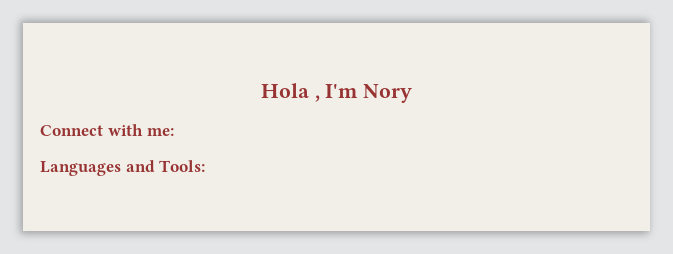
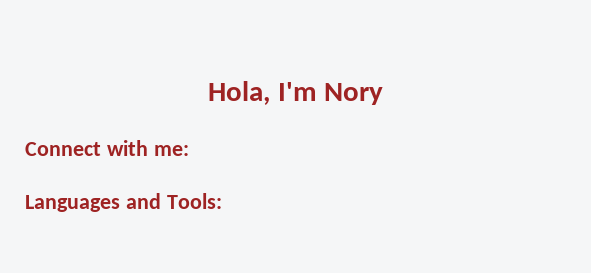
[260,83,320,102] Hola , -> [207,81,270,105] Hola,

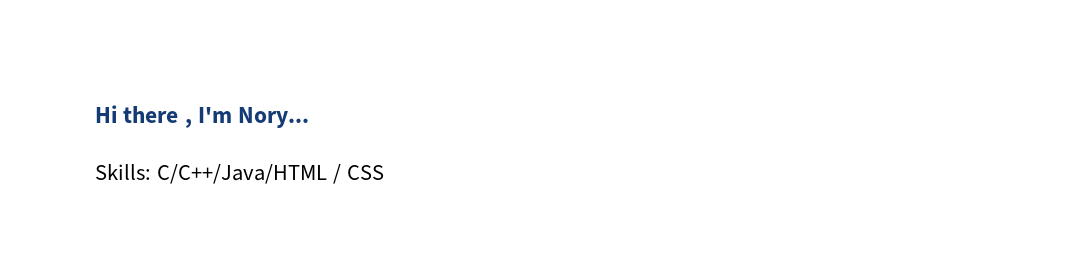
[207,81,384,105] [25,140,189,156] [25,193,222,212] Hola, I'm Nory // Connect with me: // Languages and Tools: -> [95,105,310,128] [95,164,385,184] Hi there , I'm Nory... // Skills: C/C++/Java/HTML / CSS

